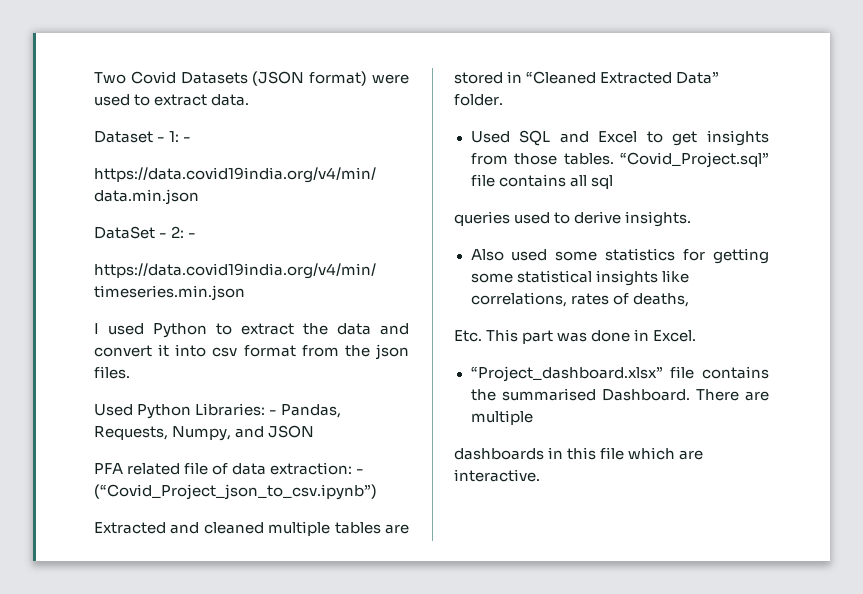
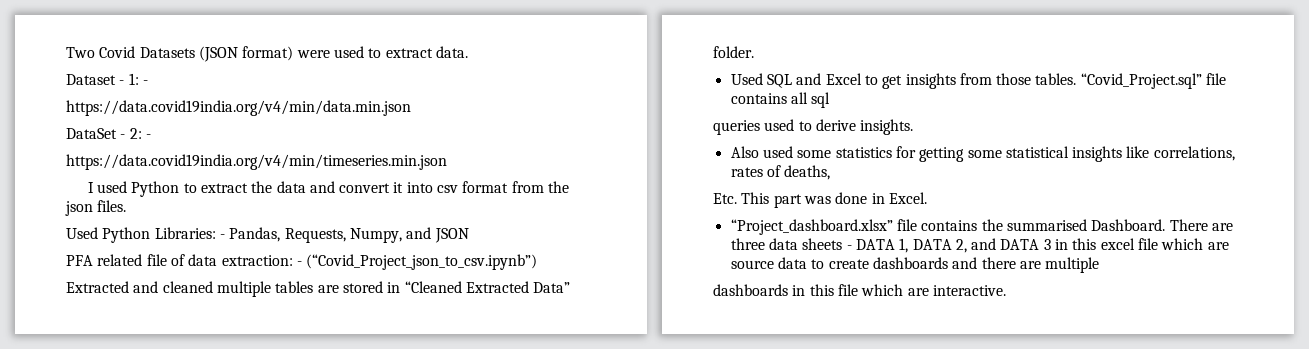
(769, 396) none -> [730,238,1229,253] [730,257,1041,269] three data sheets - DATA 1, DATA 2, and DATA 3 in this excel file which are source data to create dashboards and there are

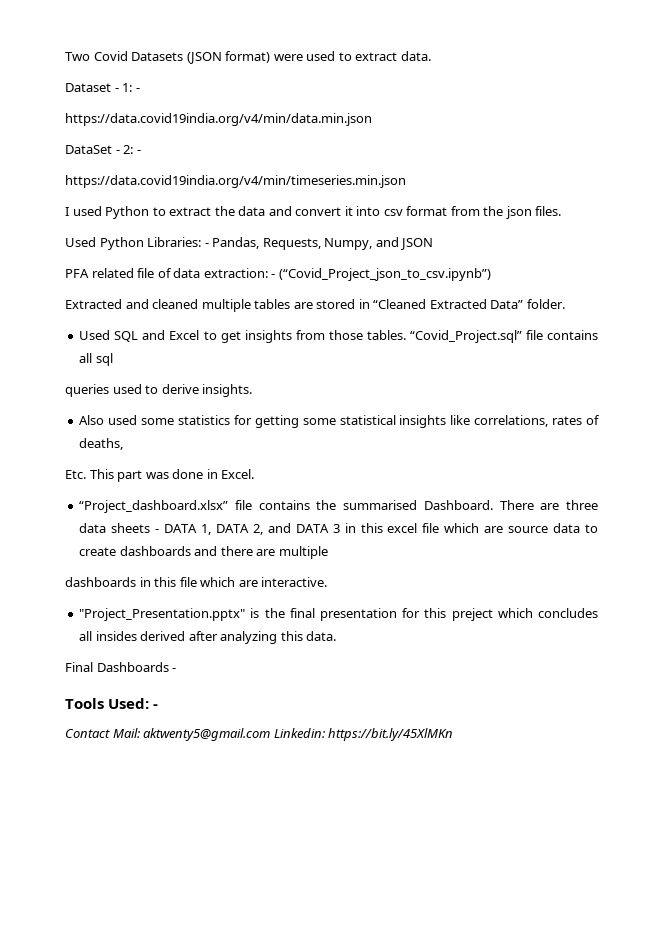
(1006, 290) none -> [79,608,598,621] [79,631,337,644] [65,662,177,672] [65,698,159,709] [65,728,454,741] // "Project_Presentation.pptx" is the final presentation for this preject which concludes all insides derived after analyzing this data. // Final Dashboards - // Tools Used: - // Contact Mail: aktwenty5@gmail.com Linkedin: https://bit.ly/45XlMKn

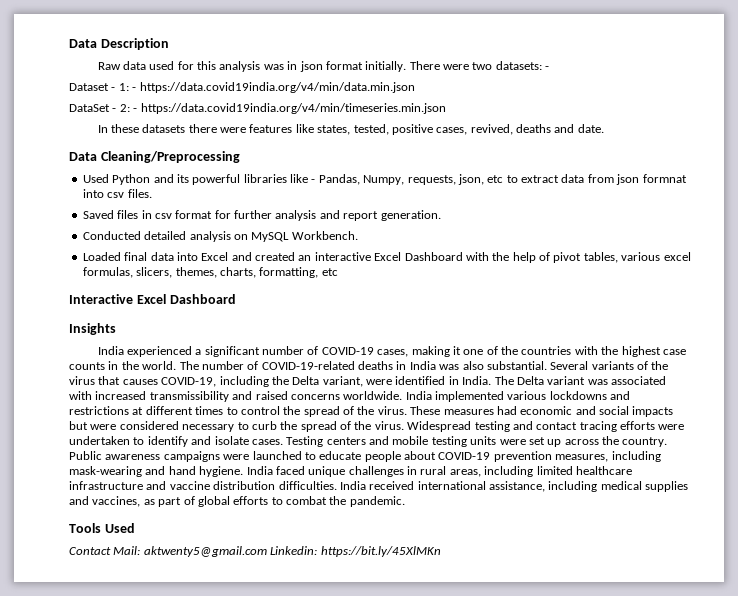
[65,51,431,64] Two Covid Datasets (JSON format) were used to extract data. -> [69,38,169,50] [97,61,550,72] Data Description // Raw data used for this analysis was in json format initially. There were two datasets: -
(140, 90) // -> (137, 89) none
(141, 152) // -> (138, 110) none
[65,206,562,219] [65,237,434,250] [65,268,491,281] [65,299,565,312] [79,330,598,343] [79,353,113,366] [65,384,253,397] [79,415,600,428] [79,438,124,450] [65,469,255,482] [79,500,599,513] [79,523,599,535] [79,546,328,559] [65,577,328,587] [79,608,598,621] [79,631,337,644] [65,662,177,672] I used Python to extract the data and convert it into csv format from the json files. // Used Python Libraries: - Pandas, Requests, Numpy, and JSON // PFA related file of data extraction: - (“Covid_Project_json_to_csv.ipynb”) // Extracted and cleaned multiple tables are stored in “Cleaned Extracted Data” folder. // Used SQL and Excel to get insights from those tables. “Covid_Project.sql” file contains all sql // queries used to derive insights. // Also used some statistics for getting some statistical insights like correlations, rates of deaths, // Etc. This part was done in Excel. // “Project_dashboard.xlsx” file contains the summarised Dashboard. There are three data sheets - DATA 1, DATA 2, and DATA 3 in this excel file which are source data to create dashboards and there are multiple // dashboards in this file which are interactive. // "Project_Presentation.pptx" is the final presentation for this preject which concludes all insides derived after analyzing this data. // Final Dashboards - -> [97,124,604,135] [69,151,240,163] [82,174,687,185] [82,189,152,198] [82,210,441,221] [82,231,358,242] [82,252,691,263] [82,267,338,278] [69,294,236,304] [69,323,116,335] [97,346,686,357] [69,361,669,370] [69,376,666,387] [69,391,631,402] [69,406,674,417] [69,421,685,432] [69,436,668,447] [69,451,661,462] [69,466,632,477] [69,481,689,492] [69,496,405,507] In these datasets there were features like states, tested, positive cases, revived, deaths and date. // Data Cleaning/Preprocessing // Used Python and its powerful libraries like - Pandas, Numpy, requests, json, etc to extract data from json formnat into csv files. // Saved files in csv format for further analysis and report generation. // Conducted detailed analysis on MySQL Workbench. // Loaded final data into Excel and created an interactive Excel Dashboard with the help of pivot tables, various excel formulas, slicers, themes, charts, formatting, etc // Interactive Excel Dashboard // Insights // India experienced a significant number of COVID-19 cases, making it one of the countries with the highest case counts in the world. The number of COVID-19-related deaths in India was also substantial. Several variants of the virus that causes COVID-19, including the Delta variant, were identified in India. The Delta variant was associated with increased transmissibility and raised concerns worldwide. India implemented various lockdowns and restrictions at different times to control the spread of the virus. These measures had economic and social impacts but were considered necessary to curb the spread of the virus. Widespread testing and contact tracing efforts were undertaken to identify and isolate cases. Testing centers and mobile testing units were set up across the country. Public awareness campaigns were launched to educate people about COVID-19 prevention measures, including mask-wearing and hand hygiene. India faced unique challenges in rural areas, including limited healthcare infrastructure and vaccine distribution difficulties. India received international assistance, including medical supplies and vaccines, as part of global efforts to combat the pandemic.
[108,698,159,709] Used: - -> [104,523,135,533] Used

